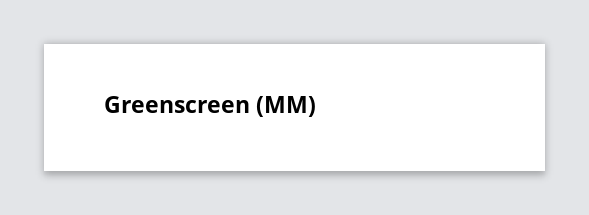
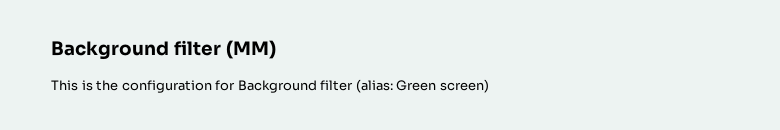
[104,96,250,113] Greenscreen -> [51,40,221,60] Background filter
(317, 106) none -> [51,79,489,93] // This is the configuration for Background filter (alias: Green screen)

